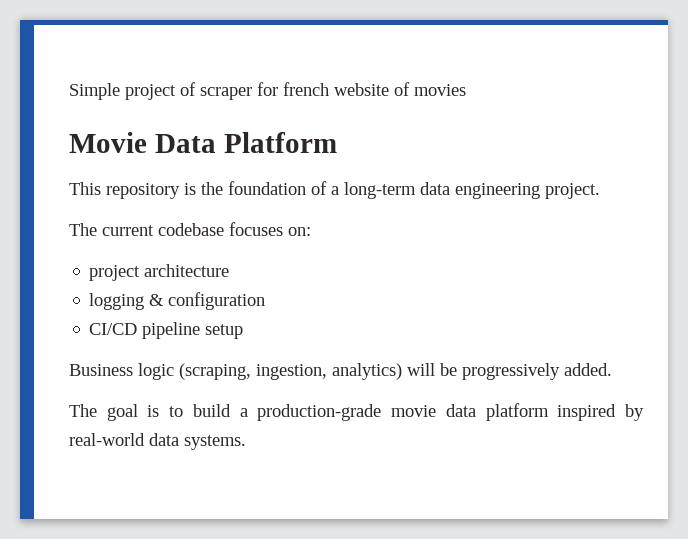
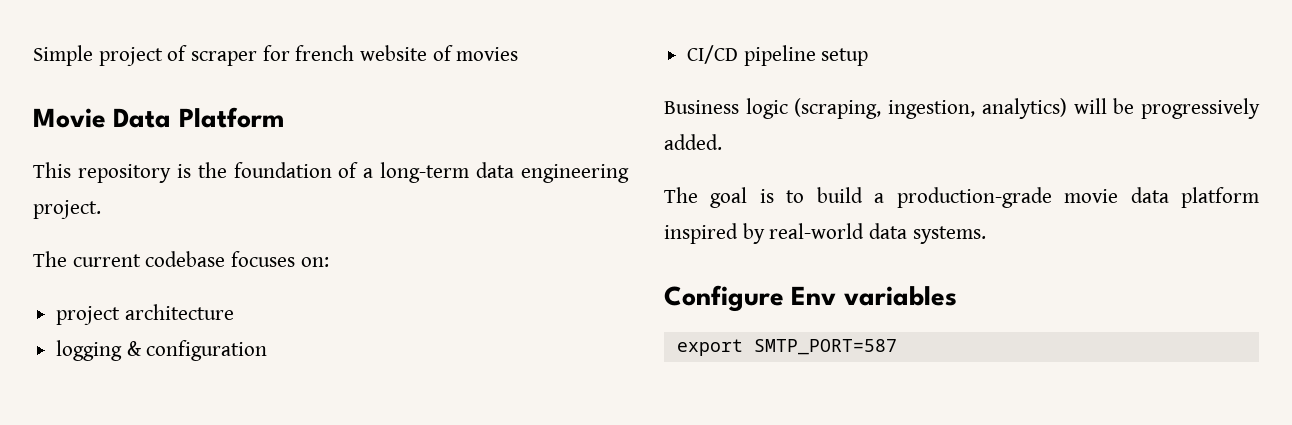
(246, 442) none -> [664,285,957,312] [676,339,897,356] // Configure Env variables // export SMTP_PORT=587

